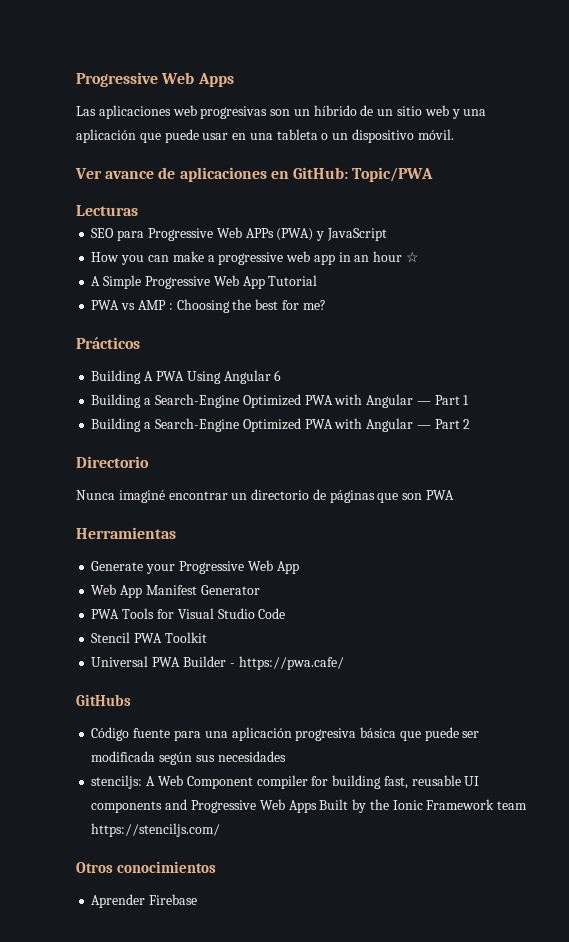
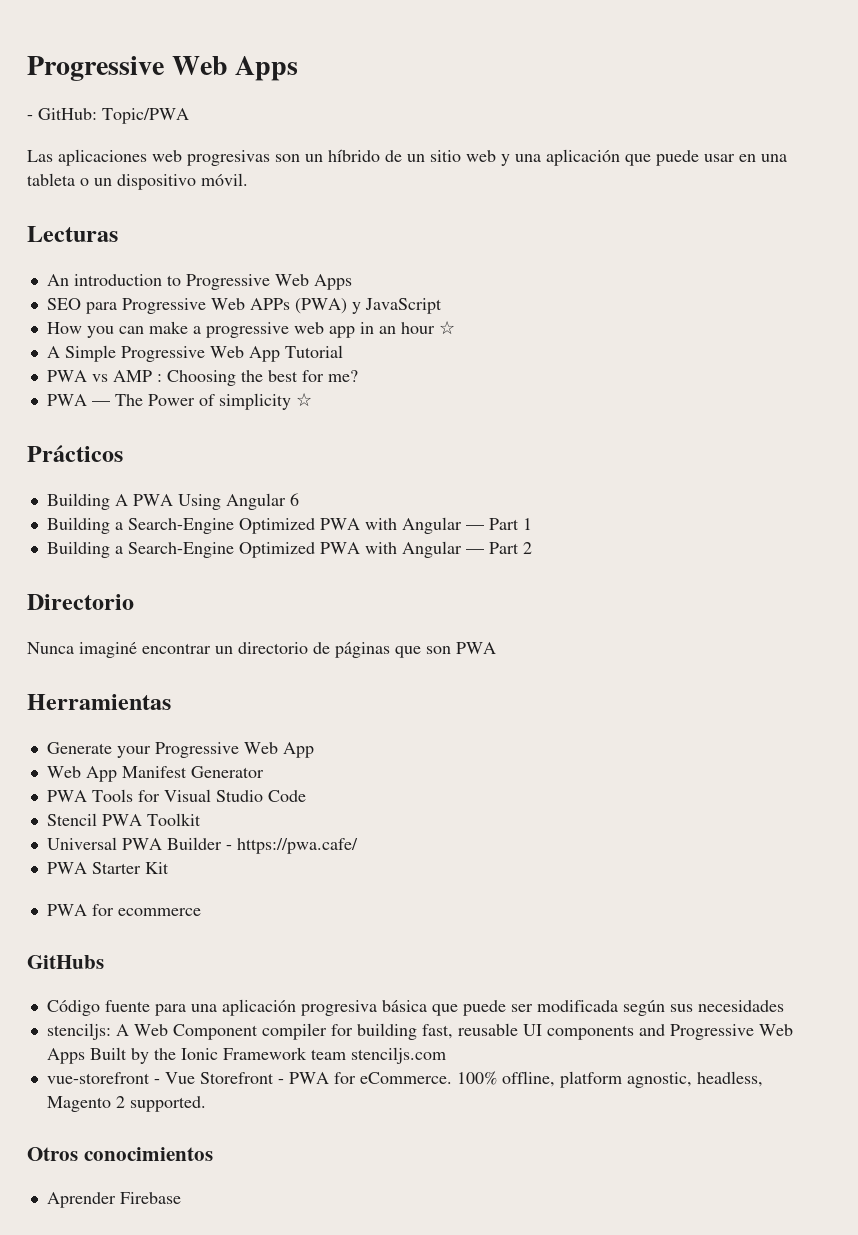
[76,72,234,87] Progressive Web Apps -> [27,56,299,81] [27,108,189,124] Progressive Web Apps // - GitHub: Topic/PWA
[75,167,434,182] [76,205,138,216] Ver avance de aplicaciones en GitHub: Topic/PWA // Lecturas -> [27,226,118,242] [46,274,352,290] Lecturas // An introduction to Progressive Web Apps
(326, 305) none -> [46,392,312,410] // PWA — The Power of simplicity ☆
(344, 663) none -> [46,862,169,874] [46,904,201,916] // PWA Starter Kit // PWA for ecommerce
[91,823,221,837] https://stenciljs.com/ -> [350,1047,446,1064] [46,1071,763,1088] [46,1096,206,1112] stenciljs.com // vue-storefront - Vue Storefront - PWA for eCommerce. 100% offline, platform agnostic, headless, Magento 2 supported.

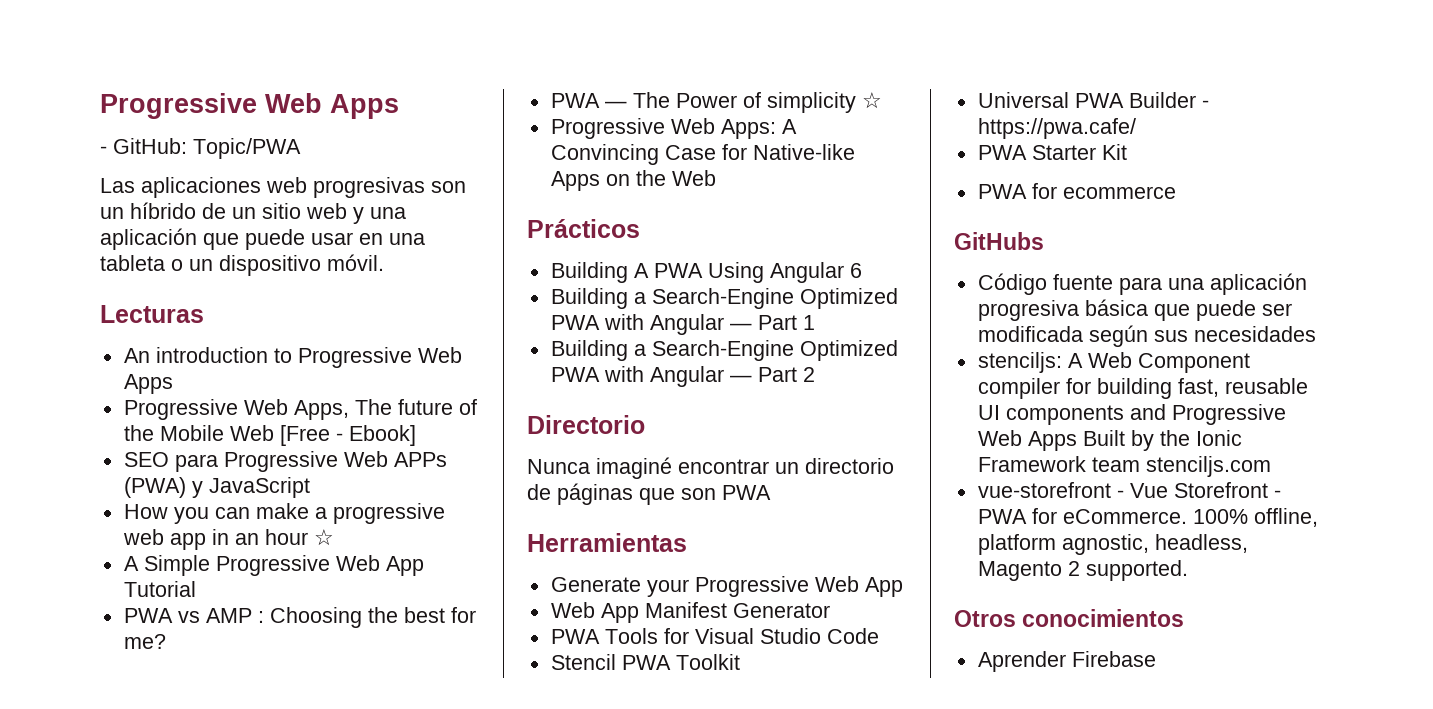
(352, 282) none -> [123,399,477,420] [123,425,416,446] // Progressive Web Apps, The future of the Mobile Web [Free - Ebook]
(312, 399) none -> [550,118,797,139] [550,144,855,165] [550,170,716,191] // Progressive Web Apps: A Convincing Case for Native-like Apps on the Web

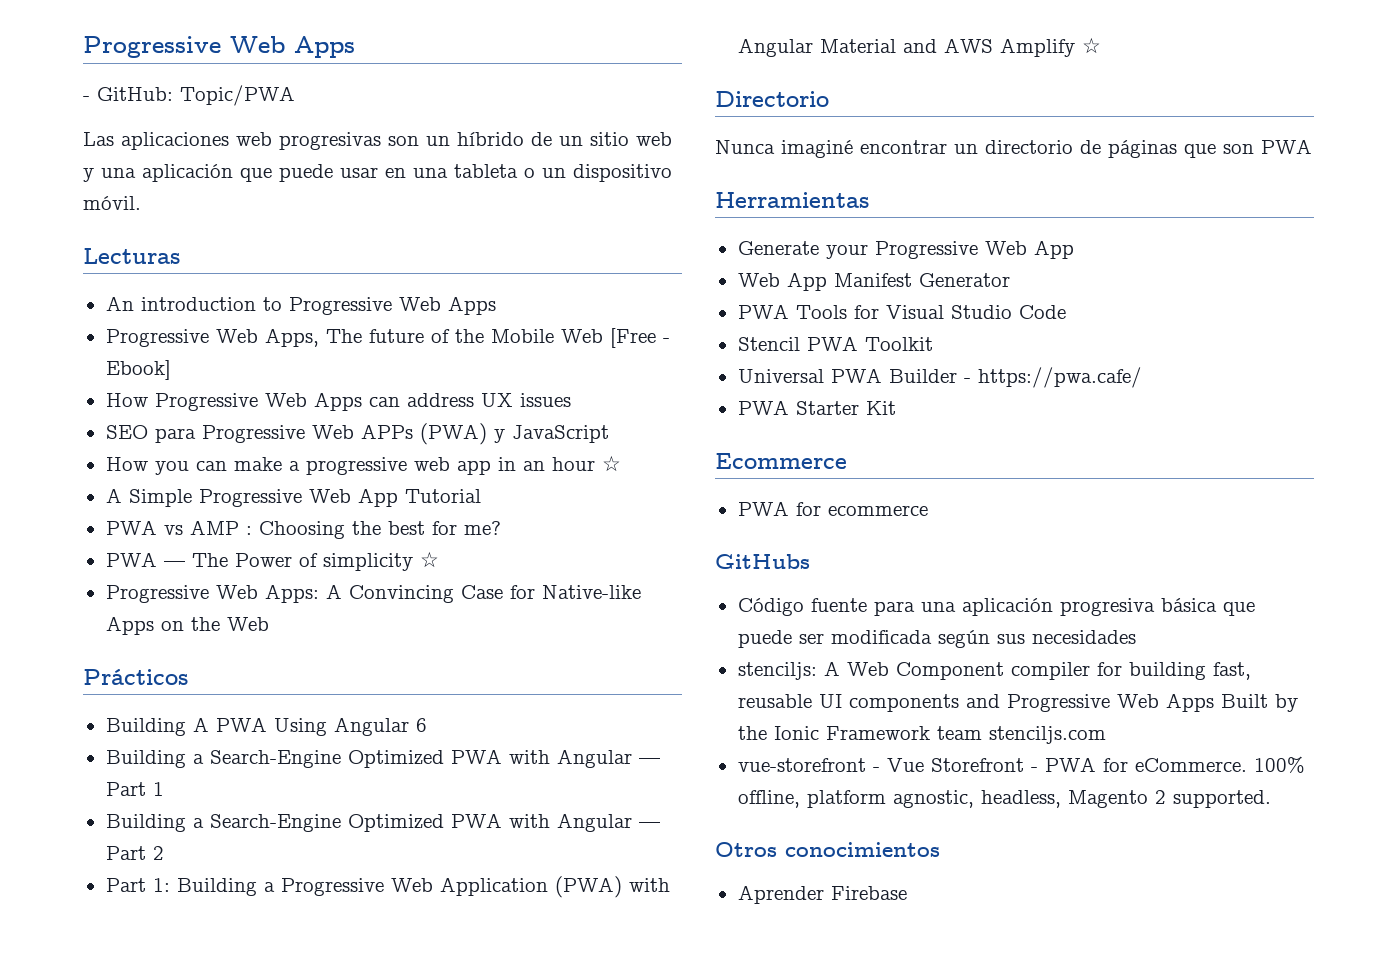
(416, 435) none -> [105,392,571,411] // How Progressive Web Apps can address UX issues
(815, 374) none -> [105,876,670,898] [737,37,1101,57] // Part 1: Building a Progressive Web Application (PWA) with Angular Material and AWS Amplify ☆
(1127, 152) none -> [715,453,847,469] // Ecommerce

